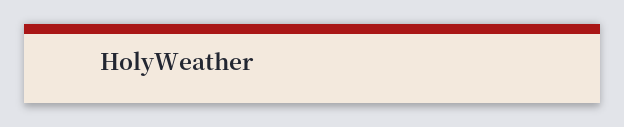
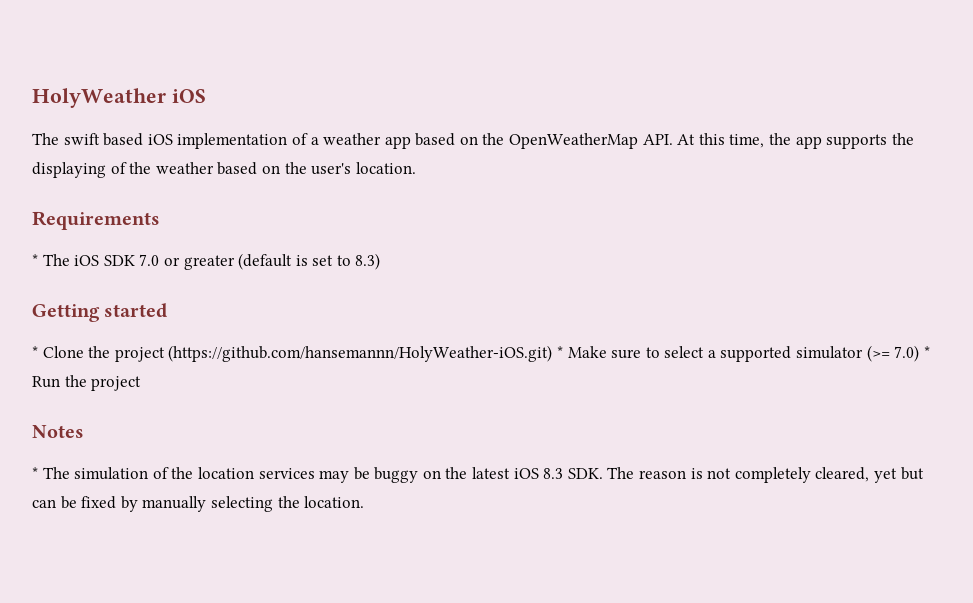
(254, 63) none -> [171,89,206,103] [32,133,914,149] [32,162,416,178] [32,211,160,230] [32,253,381,270] [32,303,168,322] [32,345,930,362] [32,375,142,391] [32,425,84,438] [32,467,924,483] [32,496,365,512] iOS // The swift based iOS implementation of a weather app based on the OpenWeatherMap API. At this time, the app supports the displaying of the weather based on the user's location. // Requirements // * The iOS SDK 7.0 or greater (default is set to 8.3) // Getting started // * Clone the project (https://github.com/hansemannn/HolyWeather-iOS.git) * Make sure to select a supported simulator (>= 7.0) * Run the project // Notes // * The simulation of the location services may be buggy on the latest iOS 8.3 SDK. The reason is not completely cleared, yet but can be fixed by manually selecting the location.

